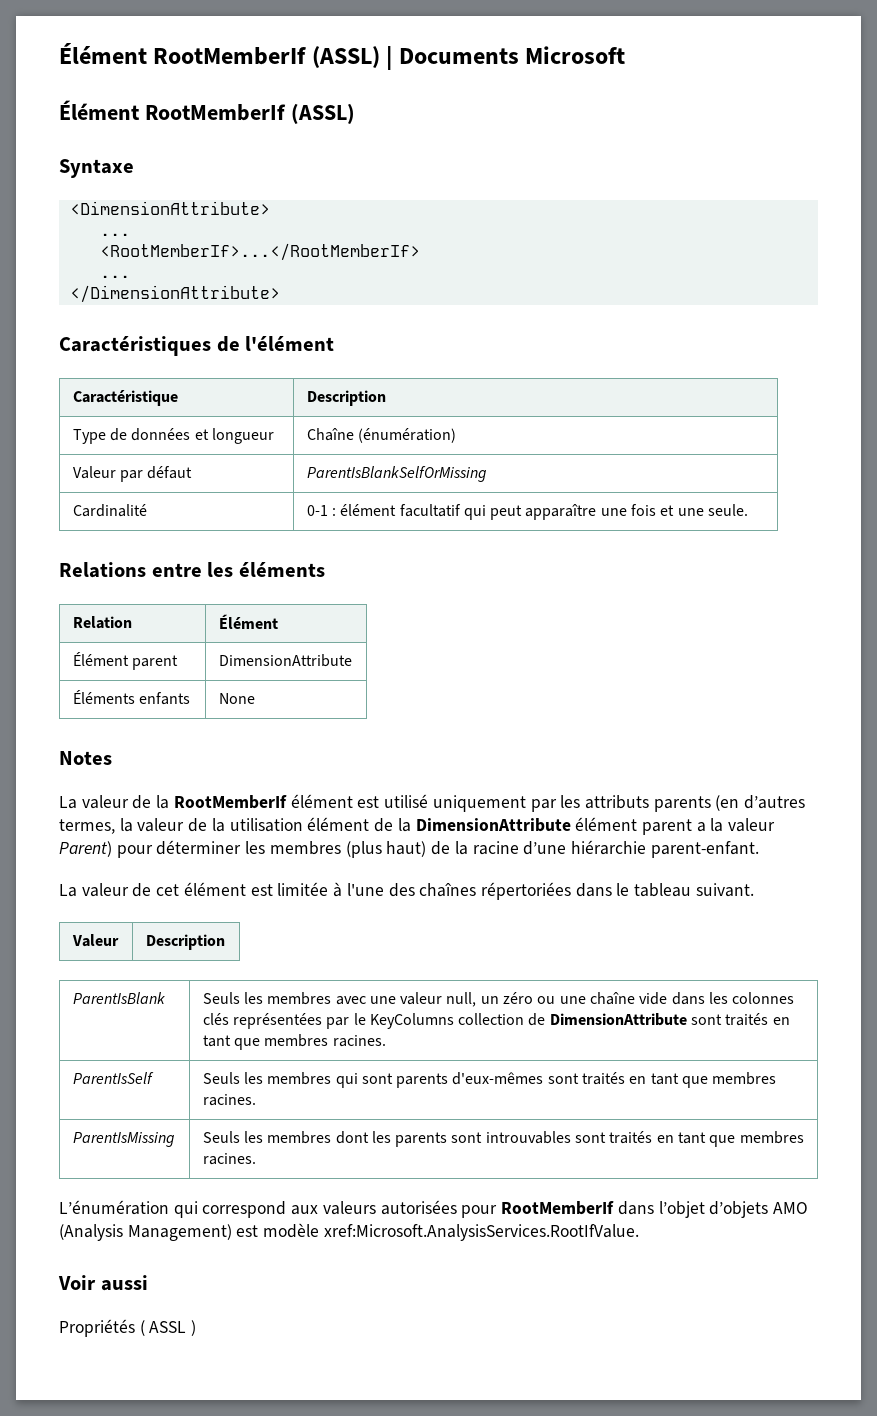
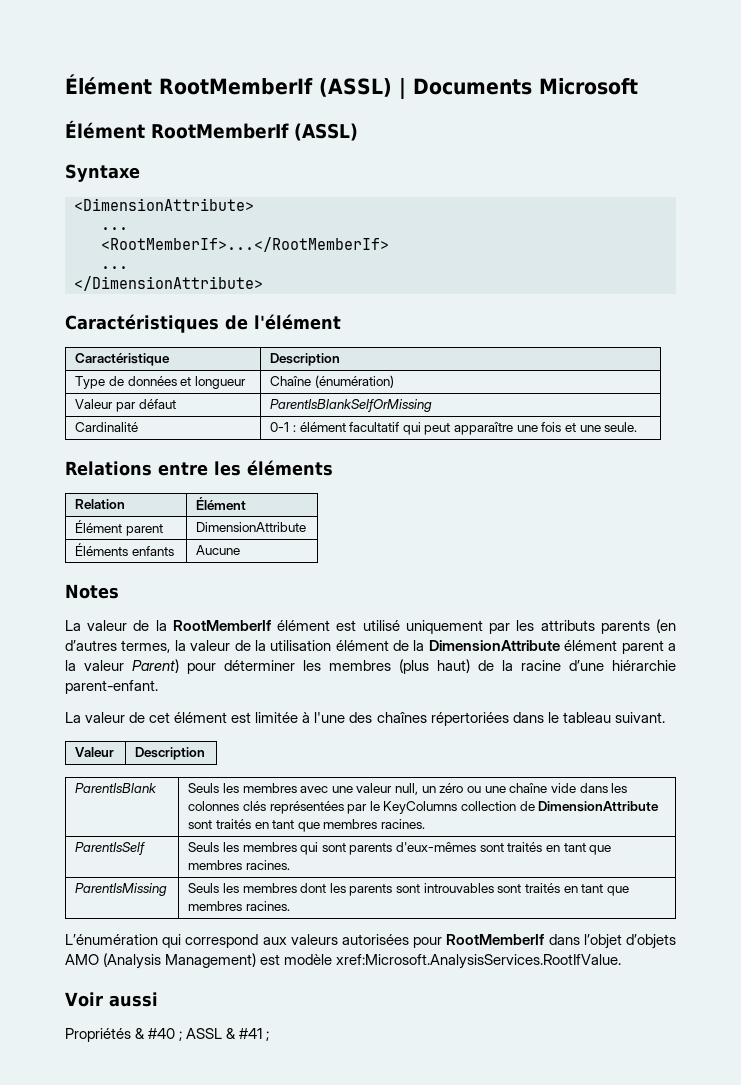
[218,693,255,704] | None -> [196,545,241,555] | Aucune
[139,1320,197,1336] ( ASSL ) -> [135,1028,270,1041] & #40 ; ASSL & #41 ;

